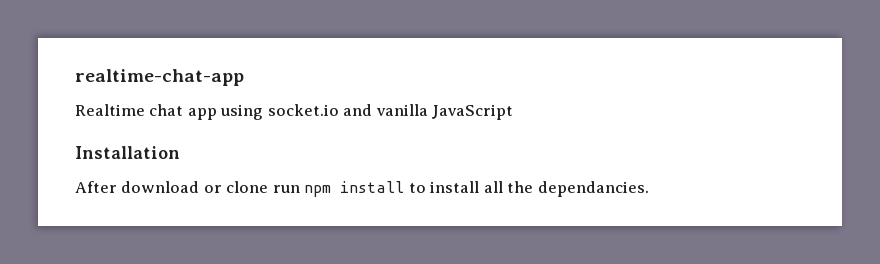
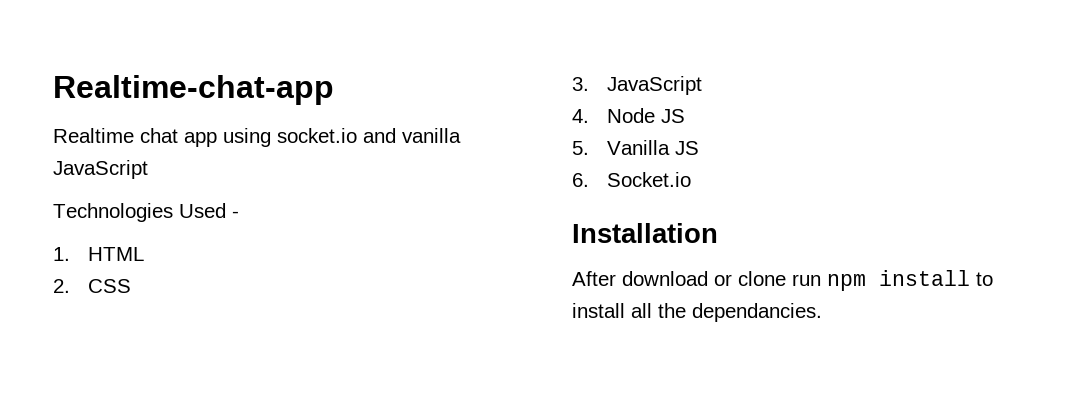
[75,69,244,86] realtime-chat-app -> [53,75,334,105] Realtime-chat-app
(514, 112) none -> [53,203,239,222] [53,247,144,261] [53,279,131,293] [572,76,702,95] [572,108,685,123] [572,140,699,155] [572,172,691,187] // Technologies Used - // 1. HTML // 2. CSS // 3. JavaScript // 4. Node JS // 5. Vanilla JS // 6. Socket.io

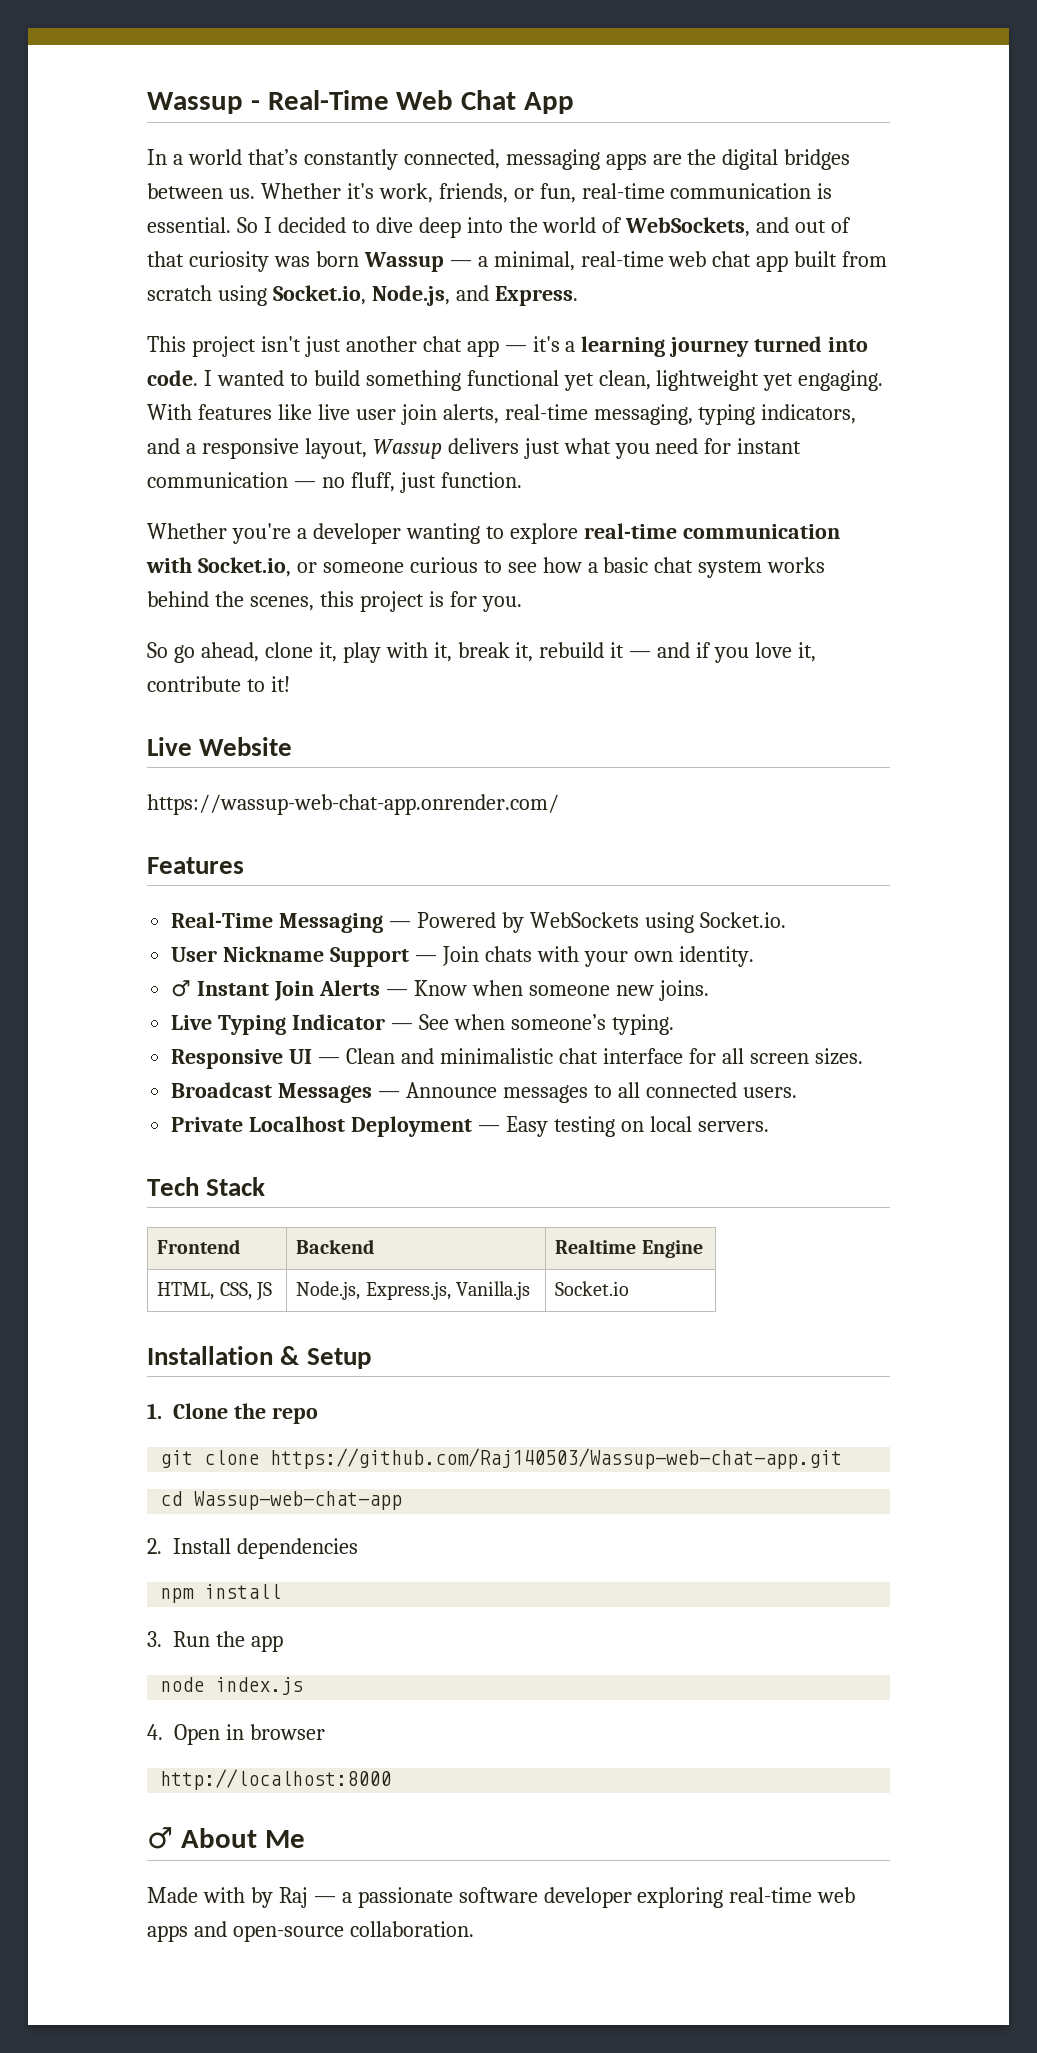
[53,75,334,105] [53,128,461,147] [53,160,148,179] [53,203,239,222] [53,247,144,261] [53,279,131,293] [572,76,702,95] [572,108,685,123] [572,140,699,155] [572,172,691,187] [572,223,718,243] [572,270,993,291] [572,303,822,322] Realtime-chat-app // Realtime chat app using socket.io and vanilla JavaScript // Technologies Used - // 1. HTML // 2. CSS // 3. JavaScript // 4. Node JS // 5. Vanilla JS // 6. Socket.io // Installation // After download or clone run npm install to install all the dependancies. -> [147,90,575,114] [147,149,851,170] [147,183,833,203] [147,217,852,238] [147,251,888,272] [147,285,578,306] [147,336,869,357] [147,370,884,391] [147,404,857,425] [147,438,802,459] [147,472,522,493] [147,523,840,544] [146,557,826,578] [147,591,522,612] [147,642,816,663] [147,676,290,692] [147,737,293,756] [147,794,559,815] [147,857,244,874] [171,912,786,933] [171,946,754,967] [171,980,709,1001] [171,1014,674,1035] [171,1048,863,1069] [171,1082,797,1103] [171,1116,769,1137] [147,1177,266,1196] [157,1239,241,1254] [296,1239,375,1254] [555,1239,703,1258] [157,1282,273,1301] [296,1281,531,1300] [555,1281,630,1296] [147,1346,371,1369] [147,1403,318,1424] [160,1448,843,1469] [160,1491,403,1510] [147,1538,358,1559] [160,1584,282,1603] [147,1631,283,1652] [160,1677,304,1695] [147,1724,325,1745] [160,1769,392,1790] [147,1827,305,1849] [147,1887,856,1908] [147,1921,474,1942] Wassup - Real-Time Web Chat App // In a world that’s constantly connected, messaging apps are the digital bridges between us. Whether it's work, friends, or fun, real-time communication is essential. So I decided to dive deep into the world of WebSockets, and out of that curiosity was born Wassup — a minimal, real-time web chat app built from scratch using Socket.io, Node.js, and Express. // This project isn't just another chat app — it's a learning journey turned into code. I wanted to build something functional yet clean, lightweight yet engaging. With features like live user join alerts, real-time messaging, typing indicators, and a responsive layout, Wassup delivers just what you need for instant communication — no fluff, just function. // Whether you're a developer wanting to explore real-time communication with Socket.io, or someone curious to see how a basic chat system works behind the scenes, this project is for you. // So go ahead, clone it, play with it, break it, rebuild it — and if you love it, contribute to it! // Live Website // https://wassup-web-chat-app.onrender.com/ // Features // Real-Time Messaging — Powered by WebSockets using Socket.io. // User Nickname Support — Join chats with your own identity. // ♂ Instant Join Alerts — Know when someone new joins. // Live Typing Indicator — See when someone’s typing. // Responsive UI — Clean and minimalistic chat interface for all screen sizes. // Broadcast Messages — Announce messages to all connected users. // Private Localhost Deployment — Easy testing on local servers. // Tech Stack // Frontend | Backend | Realtime Engine // HTML, CSS, JS | Node.js, Express.js, Vanilla.js | Socket.io // Installation & Setup // 1. Clone the repo // git clone https://github.com/Raj140503/Wassup-web-chat-app.git // cd Wassup-web-chat-app // 2. Install dependencies // npm install // 3. Run the app // node index.js // 4. Open in browser // http://localhost:8000 // ♂ About Me // Made with by Raj — a passionate software developer exploring real-time web apps and open-source collaboration.

